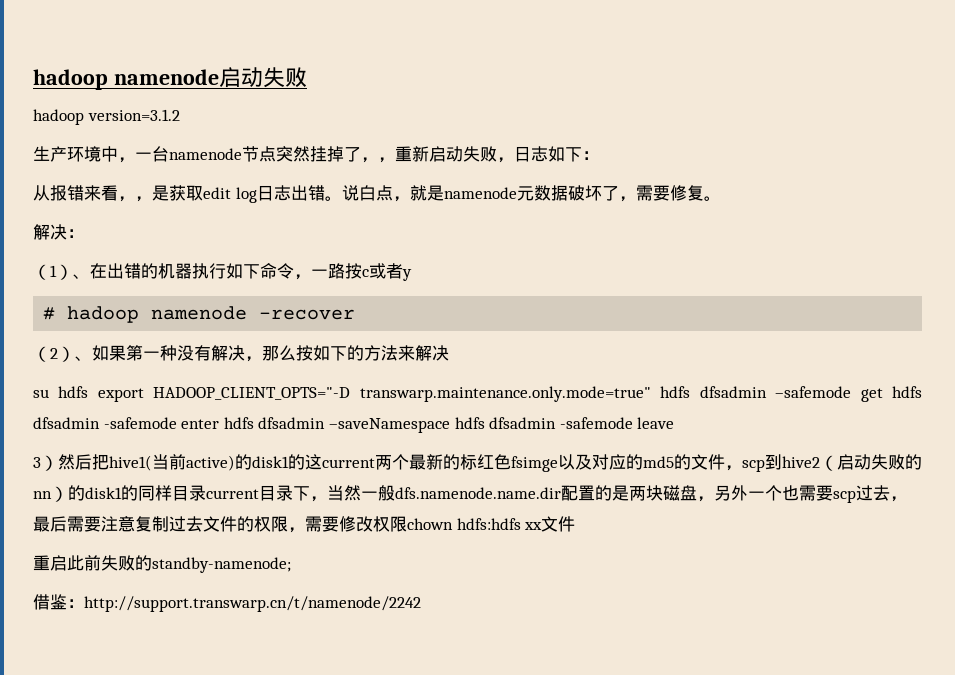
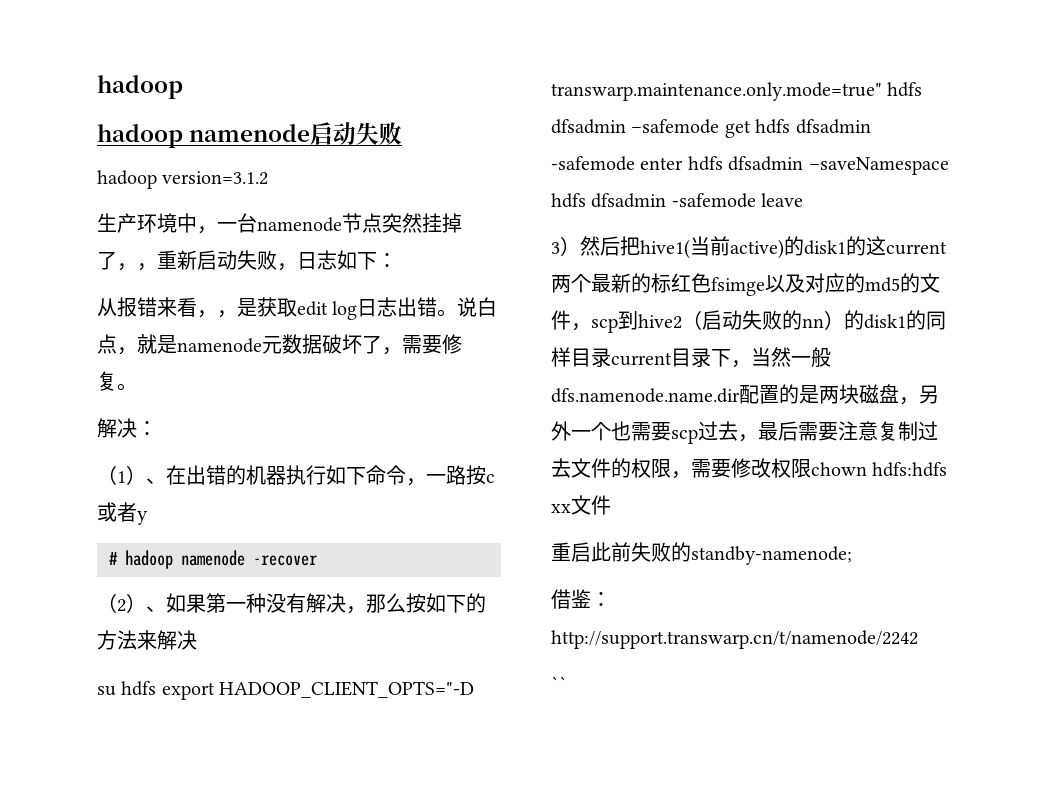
[33,69,108,90] hadoop -> [97,75,183,99] [97,124,183,148] hadoop // hadoop
(421, 604) none -> [551,676,567,691] // ``

